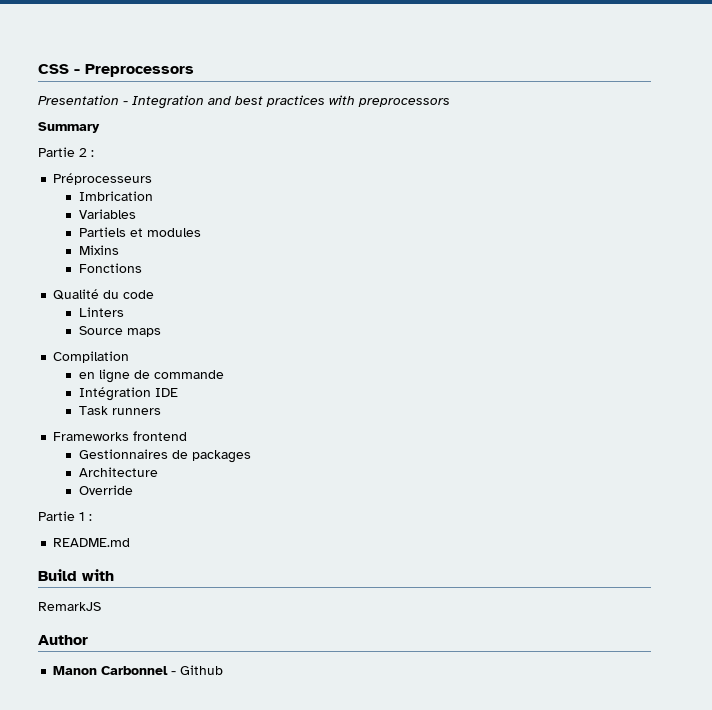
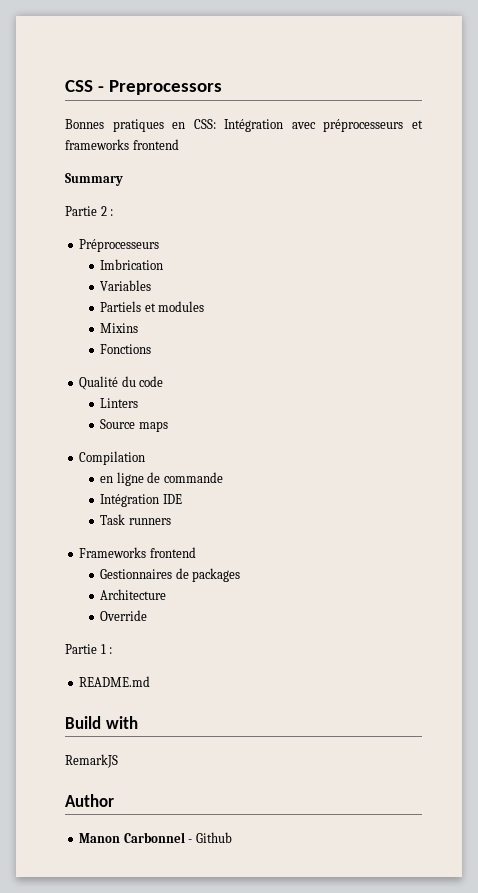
[38,95,450,109] Presentation - Integration and best practices with preprocessors -> [65,119,423,132] [65,139,179,150] Bonnes pratiques en CSS: Intégration avec préprocesseurs et frameworks frontend

